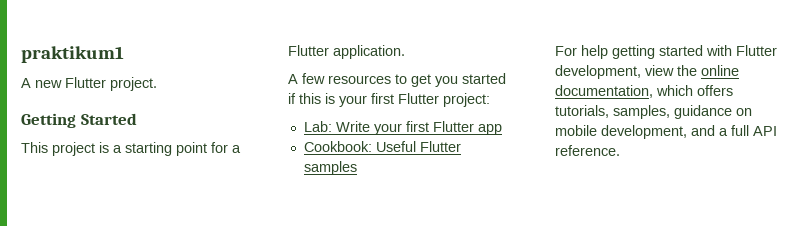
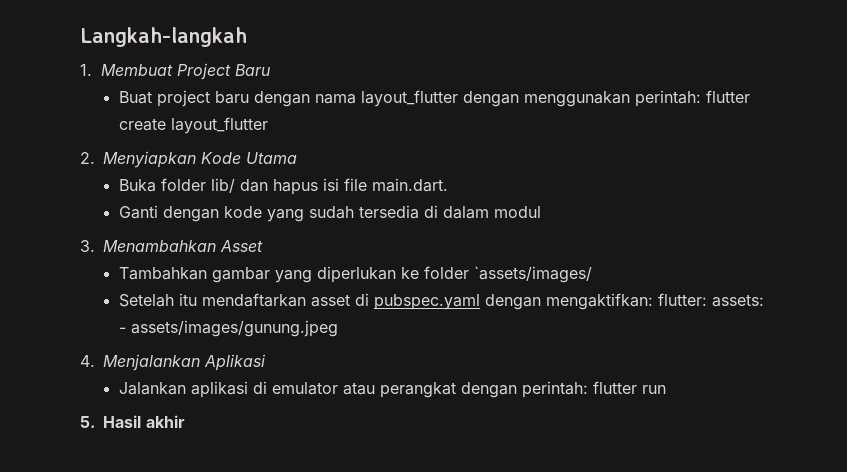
[21,46,124,63] [21,77,157,91] [21,113,137,128] [21,142,241,156] [288,45,405,59] [288,73,506,87] [288,93,490,107] [303,121,502,135] [303,141,461,152] [303,161,357,175] [555,45,777,59] [555,65,739,79] [555,85,733,98] [555,105,752,119] [555,125,777,139] [555,145,620,156] praktikum1 // A new Flutter project. // Getting Started // This project is a starting point for a Flutter application. // A few resources to get you started if this is your first Flutter project: // Lab: Write your first Flutter app // Cookbook: Useful Flutter samples // For help getting started with Flutter development, view the online documentation, which offers tutorials, samples, guidance on mobile development, and a full API reference. -> [80,27,247,47] [80,63,271,80] [118,90,750,107] [118,117,268,134] [80,151,297,168] [118,178,448,195] [118,205,541,222] [80,240,263,252] [118,266,592,283] [118,293,764,310] [118,320,338,337] [80,354,266,371] [118,381,666,398] [80,415,185,428] Langkah-langkah // 1. Membuat Project Baru // Buat project baru dengan nama layout_flutter dengan menggunakan perintah: flutter create layout_flutter // 2. Menyiapkan Kode Utama // Buka folder lib/ dan hapus isi file main.dart. // Ganti dengan kode yang sudah tersedia di dalam modul // 3. Menambahkan Asset // Tambahkan gambar yang diperlukan ke folder `assets/images/ // Setelah itu mendaftarkan asset di pubspec.yaml dengan mengaktifkan: flutter: assets: - assets/images/gunung.jpeg // 4. Menjalankan Aplikasi // Jalankan aplikasi di emulator atau perangkat dengan perintah: flutter run // 5. Hasil akhir

